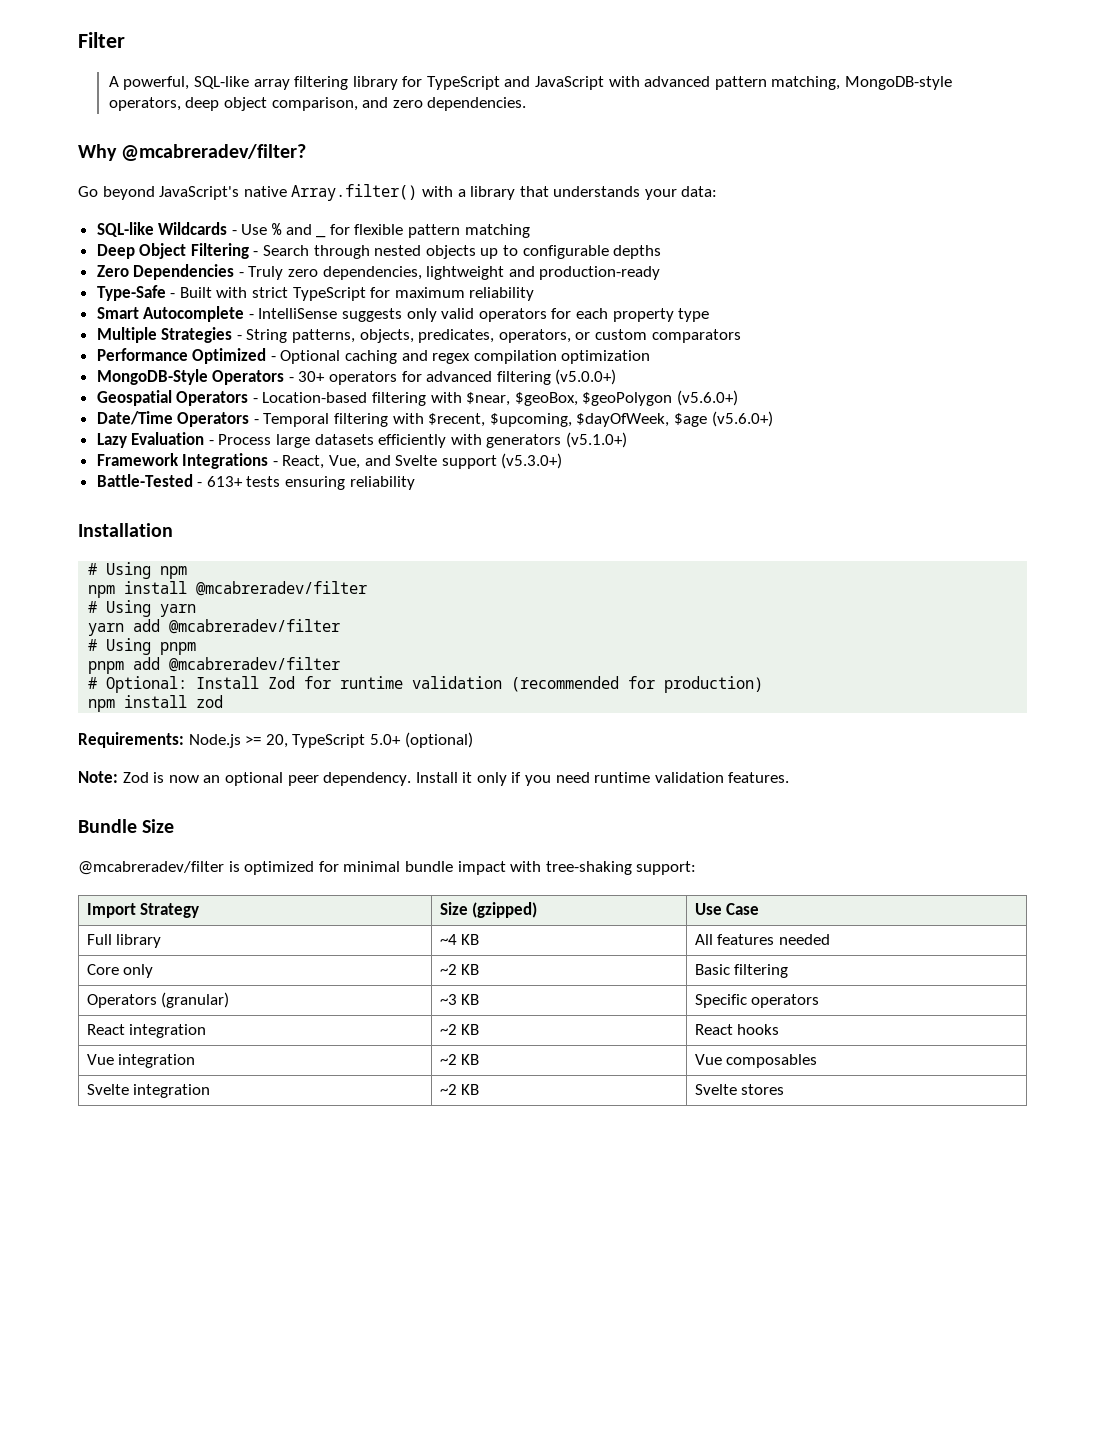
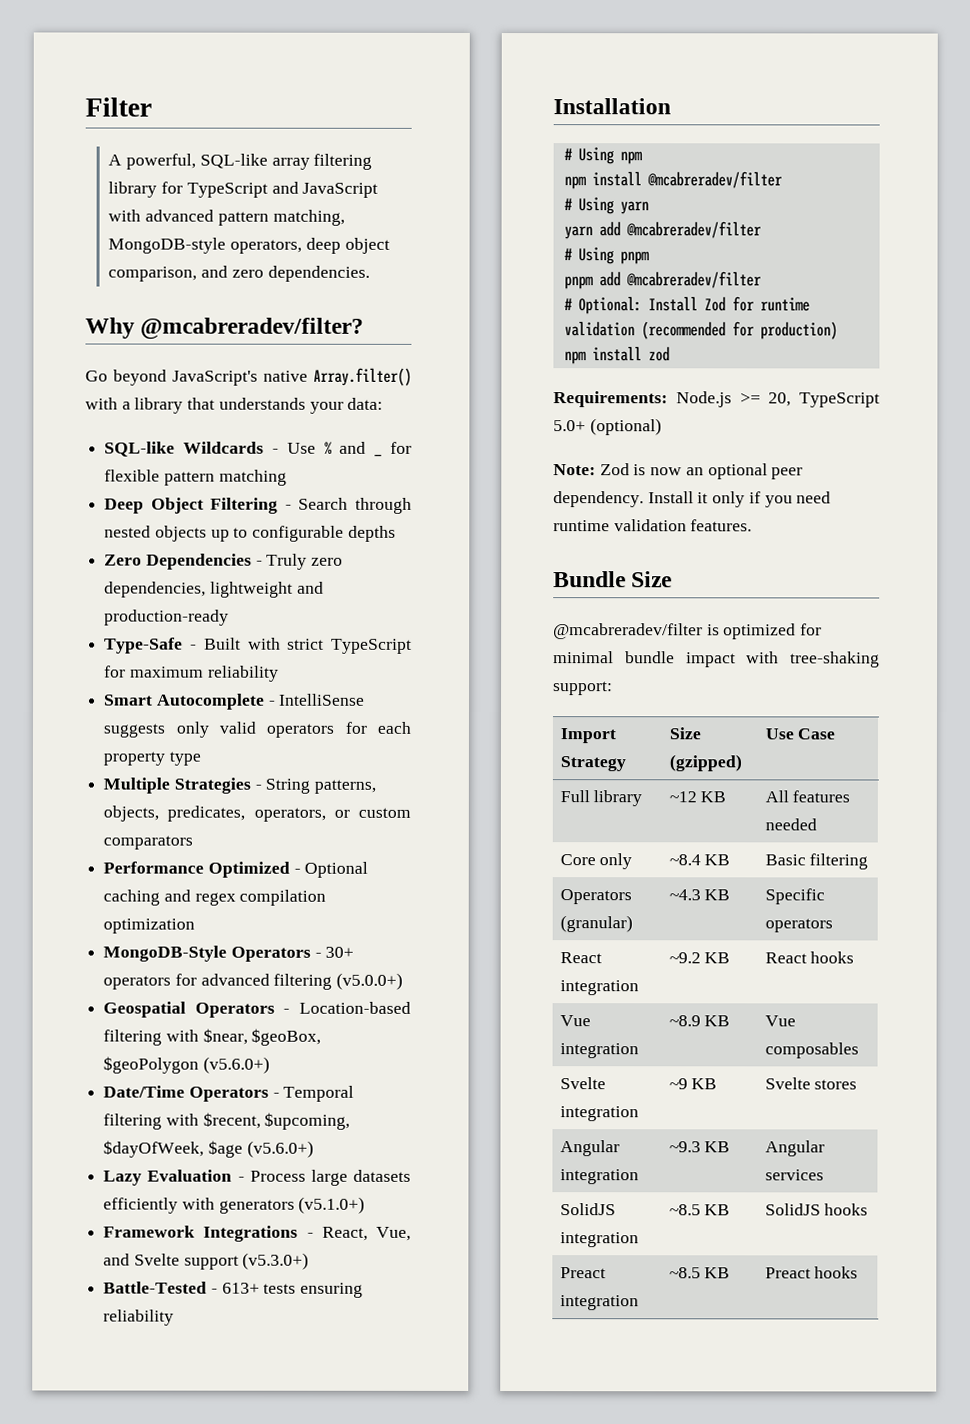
[439,934,457,945] ~4 -> [668,791,697,803] ~12
[439,964,457,975] ~2 -> [668,854,701,866] ~8.4
[439,994,457,1005] ~3 -> [668,889,701,901] ~4.3
[439,1024,457,1035] ~2 -> [668,952,701,964] ~9.2
[439,1054,457,1065] ~2 -> [668,1015,701,1027] ~8.9
[439,1084,457,1095] ~2 -> [668,1078,688,1090] ~9
(785, 1089) none -> [559,1140,620,1157] [559,1169,639,1185] [668,1141,731,1153] [764,1140,825,1157] [764,1169,824,1181] [559,1203,616,1216] [559,1232,639,1248] [668,1204,731,1216] [764,1203,869,1216] [559,1267,606,1279] [559,1295,639,1311] [668,1267,731,1279] [764,1266,859,1279] // Angular integration | ~9.3 KB | Angular services // SolidJS integration | ~8.5 KB | SolidJS hooks // Preact integration | ~8.5 KB | Preact hooks

